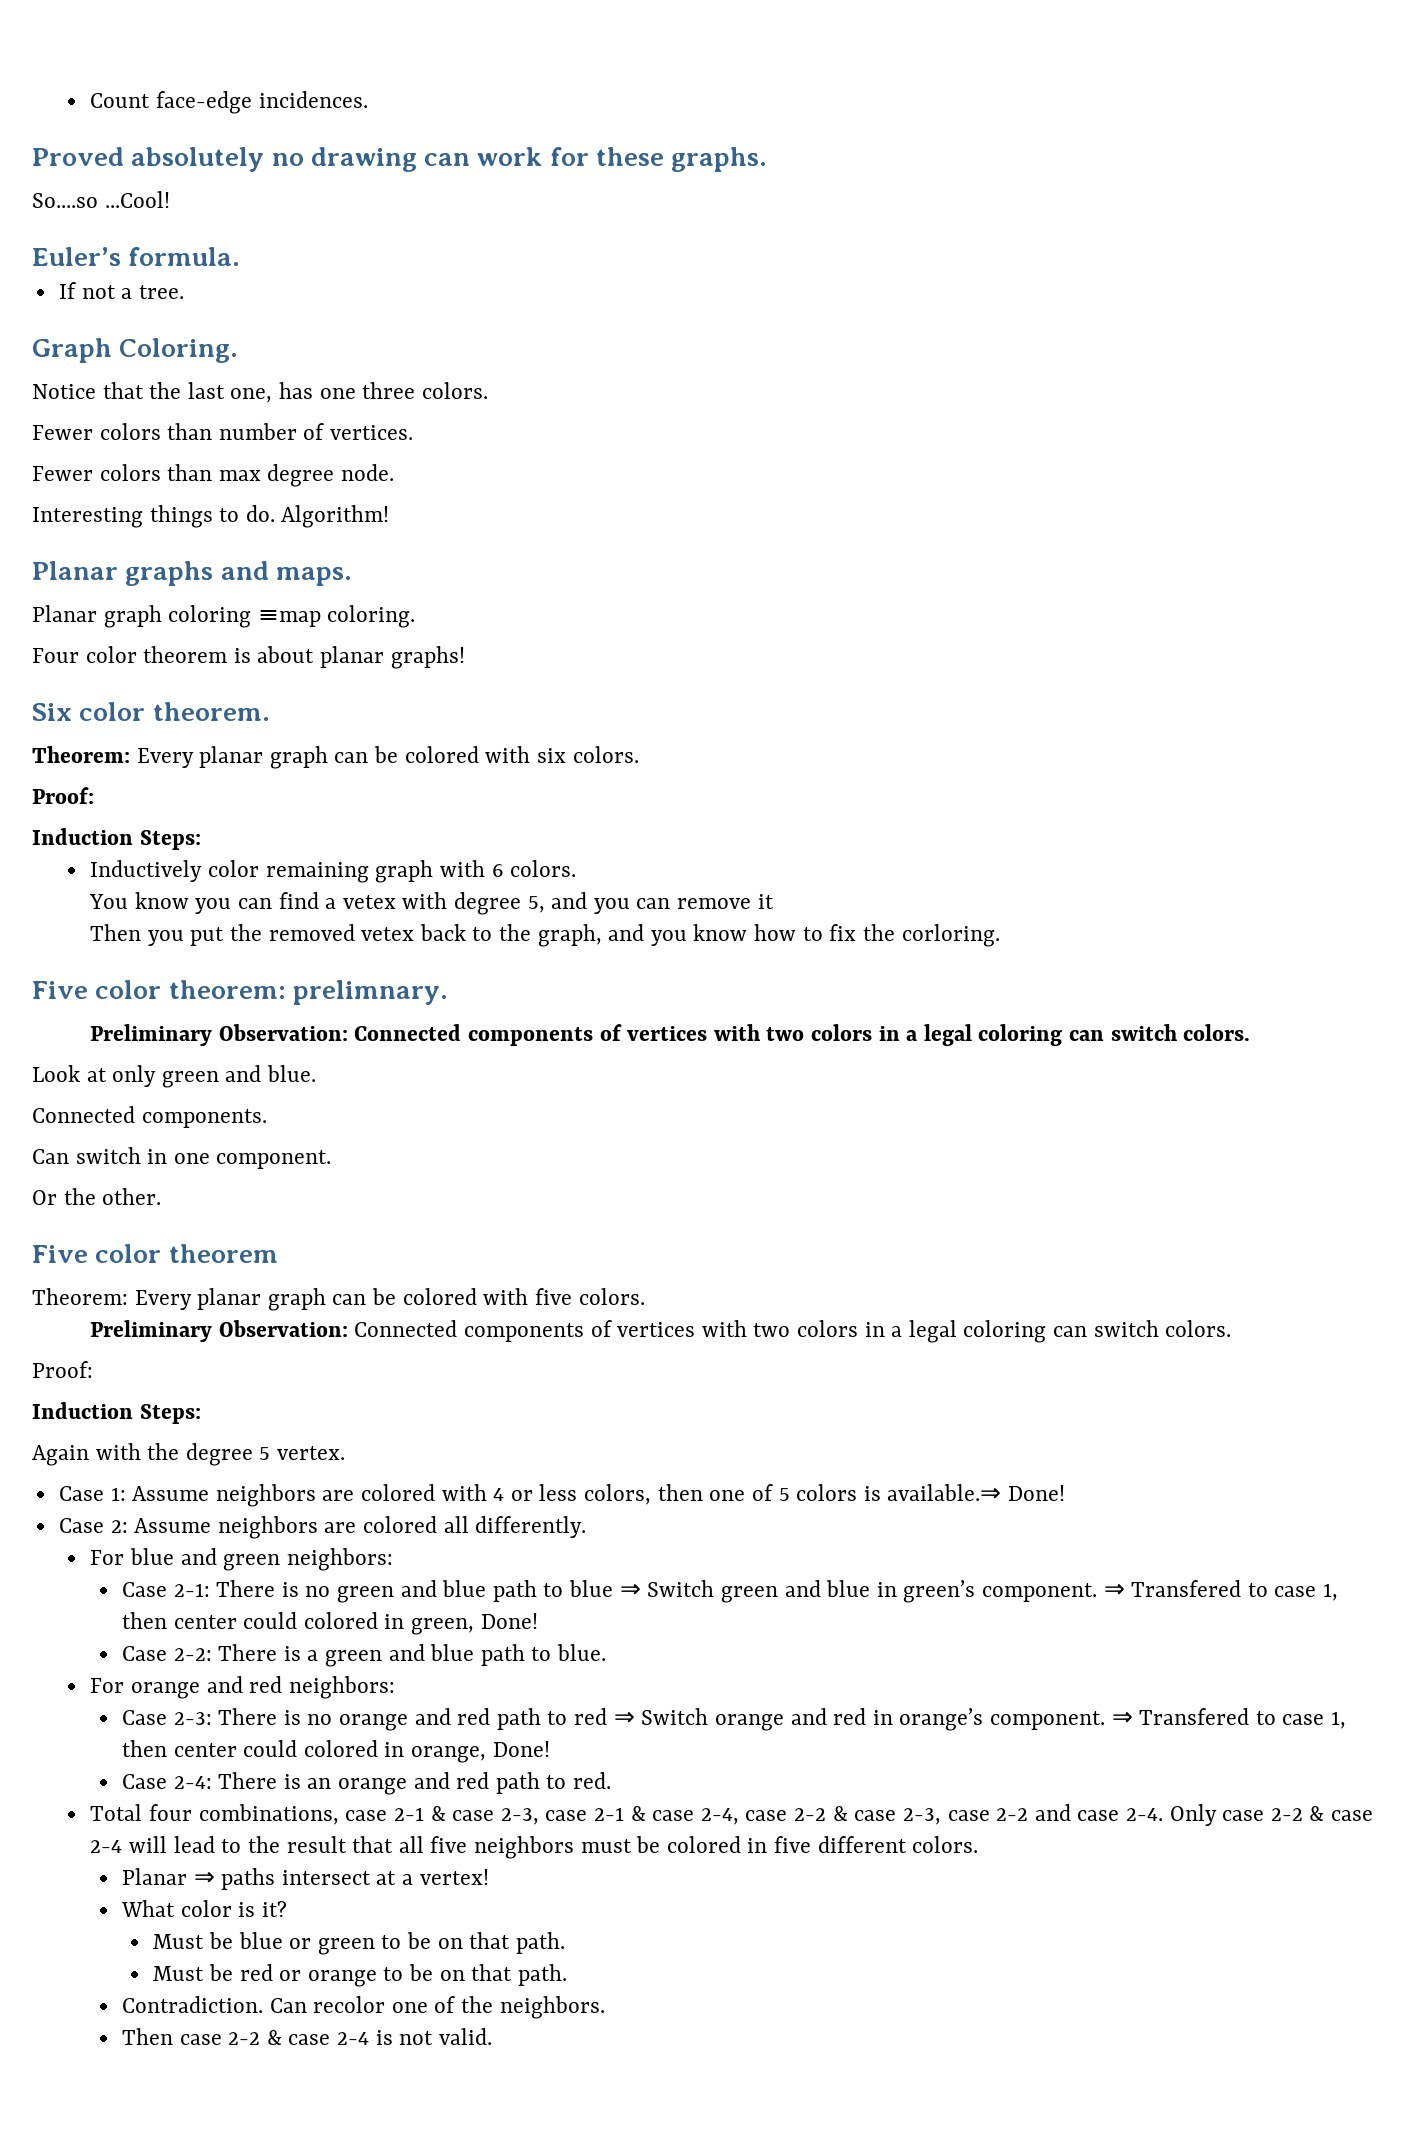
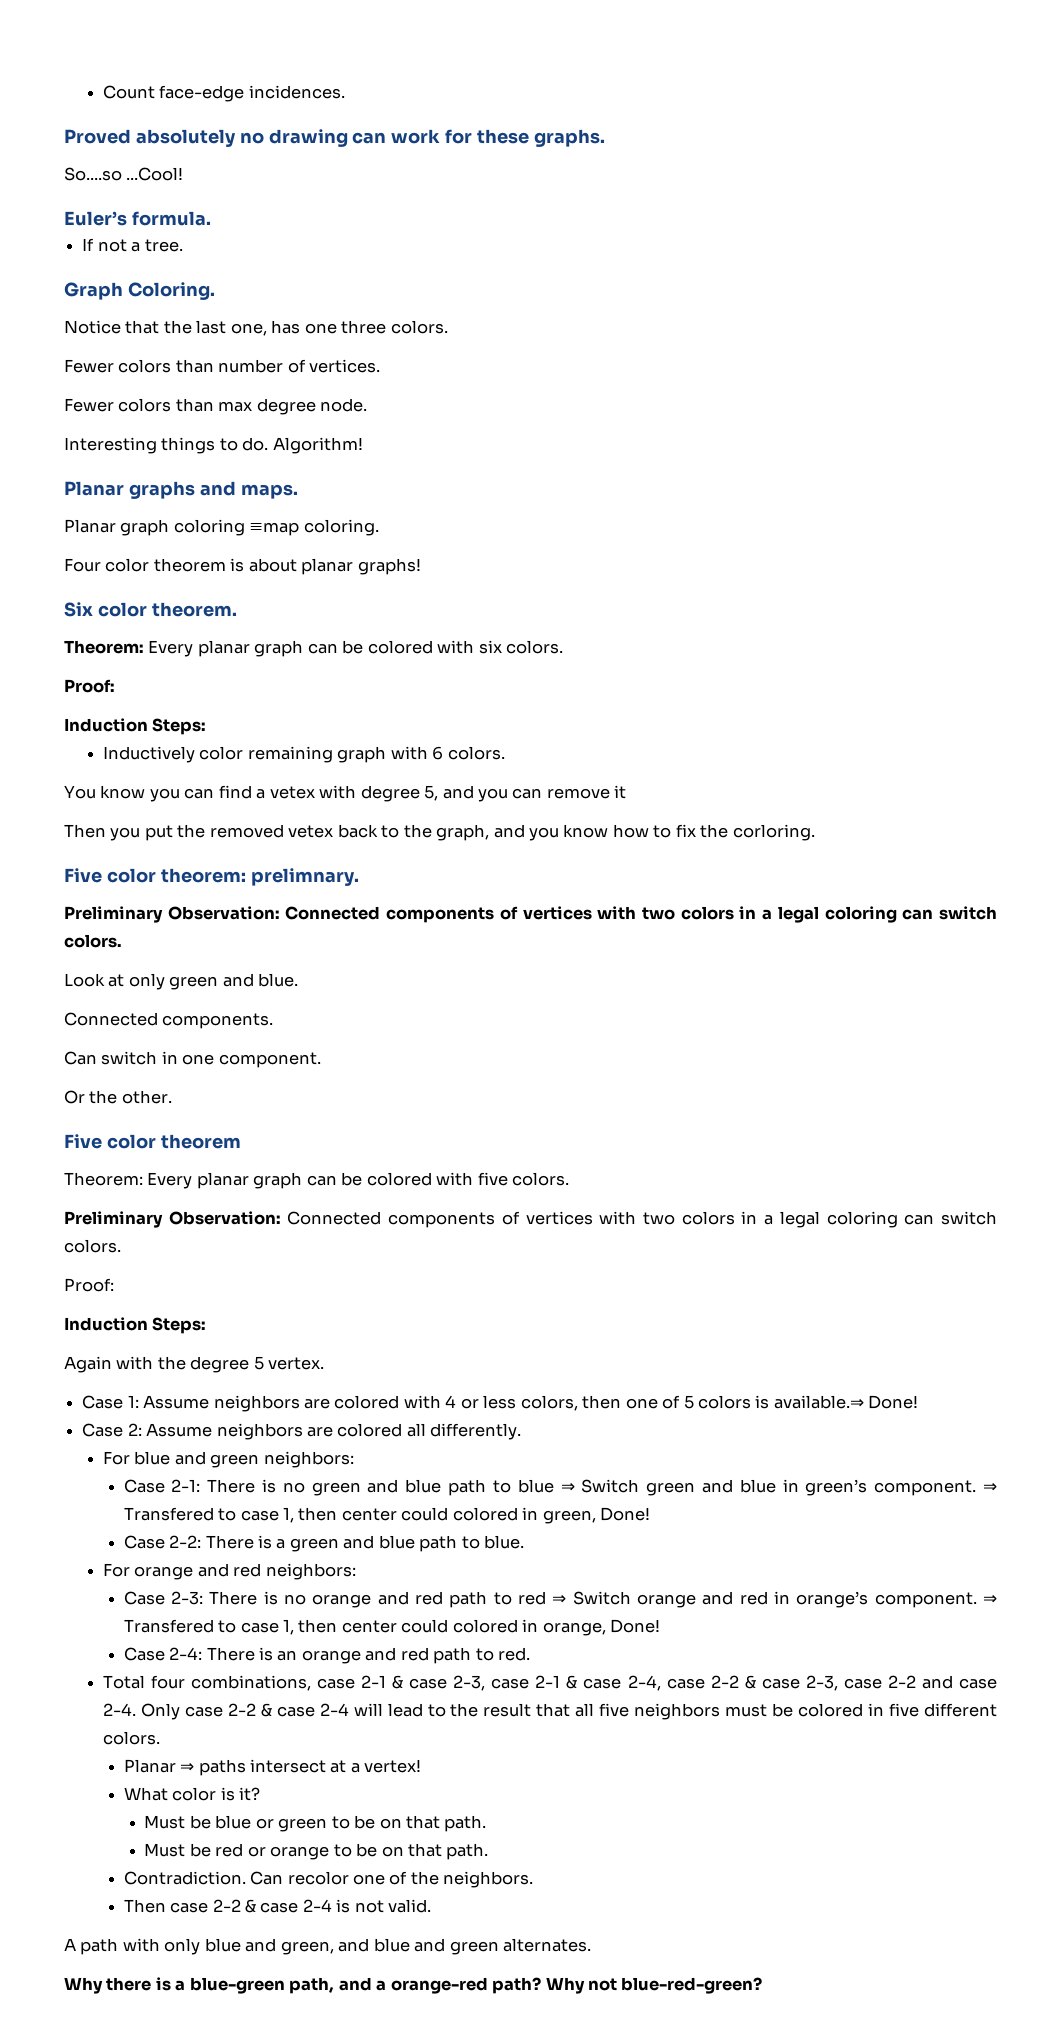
(492, 2036) none -> [64,1938,592,1955] [64,1977,763,1994] // A path with only blue and green, and blue and green alternates. // Why there is a blue-green path, and a orange-red path? Why not blue-red-green?

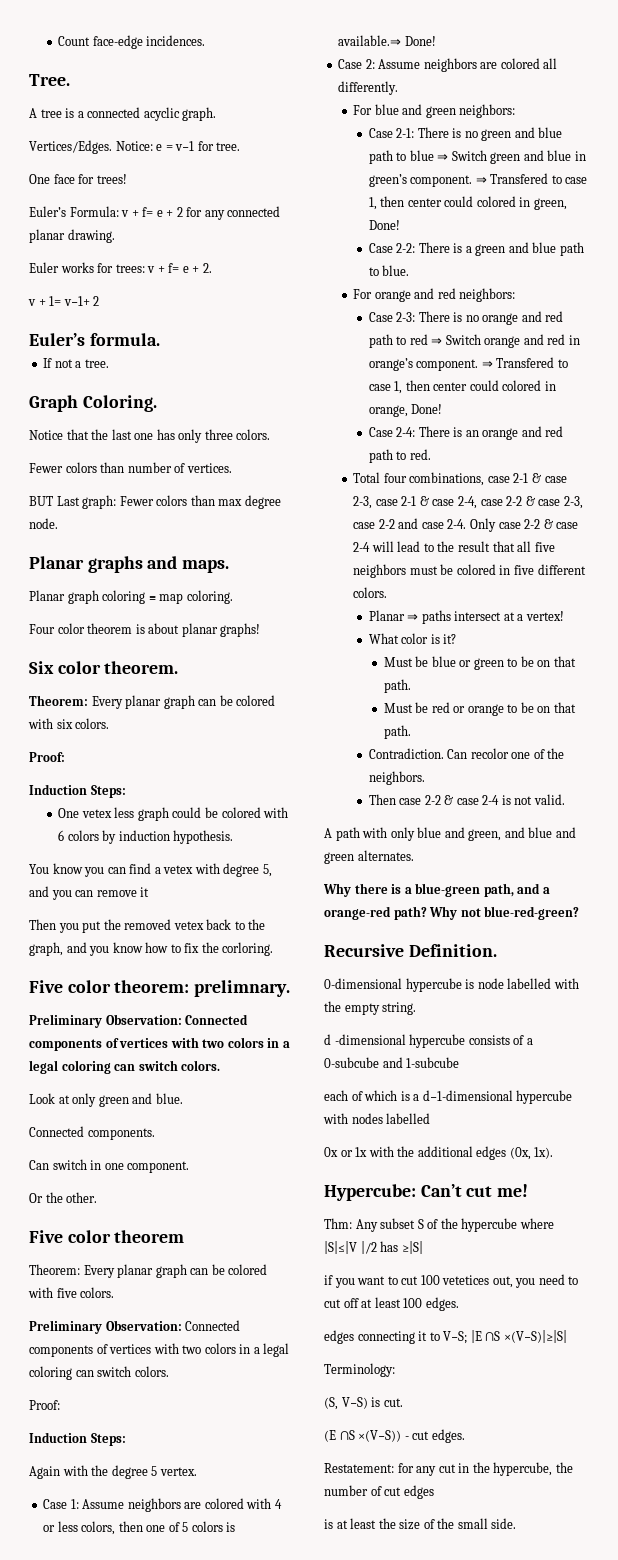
[64,129,605,147] [64,167,184,181] Proved absolutely no drawing can work for these graphs. // So....so ...Cool! -> [29,74,70,86] [29,107,217,121] [29,140,241,154] [29,174,127,184] [29,206,281,220] [29,229,115,243] [29,262,212,273] [28,296,100,306] Tree. // A tree is a connected acyclic graph. // Vertices/Edges. Notice: e = v−1 for tree. // One face for trees! // Euler’s Formula: v + f= e + 2 for any connected planar drawing. // Euler works for trees: v + f= e + 2. // v + 1= v−1+ 2
[230,320,337,336] one, has one -> [134,429,203,443] one has only
(381, 366) none -> [29,495,117,509] BUT Last graph:
[64,437,363,454] // Interesting things to do. Algorithm! -> (58, 523) none
[249,522,300,536] ≡map -> [148,593,184,604] ≡ map
[102,746,505,763] Inductively color remaining graph with 6 colors. -> [58,807,289,821] [58,830,234,844] One vetex less graph could be colored with 6 colors by induction hypothesis.
(763, 1985) none -> [324,944,497,957] [324,978,579,992] [324,1001,417,1015] [324,1034,533,1048] [324,1057,460,1068] [324,1090,573,1104] [323,1113,431,1124] [324,1146,554,1160] [324,1184,529,1201] [324,1218,554,1232] [324,1241,423,1254] [324,1274,579,1288] [324,1297,459,1311] [324,1330,567,1344] [324,1363,395,1377] [324,1397,403,1410] [324,1429,465,1443] [324,1462,573,1476] [324,1485,434,1499] [324,1518,517,1530] // Recursive Definition. // 0-dimensional hypercube is node labelled with the empty string. // d -dimensional hypercube consists of a 0-subcube and 1-subcube // each of which is a d−1-dimensional hypercube with nodes labelled // 0x or 1x with the additional edges (0x, 1x). // Hypercube: Can’t cut me! // Thm: Any subset S of the hypercube where |S|≤|V |/2 has ≥|S| // if you want to cut 100 vetetices out, you need to cut off at least 100 edges. // edges connecting it to V−S; |E ∩S ×(V−S)|≥|S| // Terminology: // (S, V−S) is cut. // (E ∩S ×(V−S)) - cut edges. // Restatement: for any cut in the hypercube, the number of cut edges // is at least the size of the small side.

